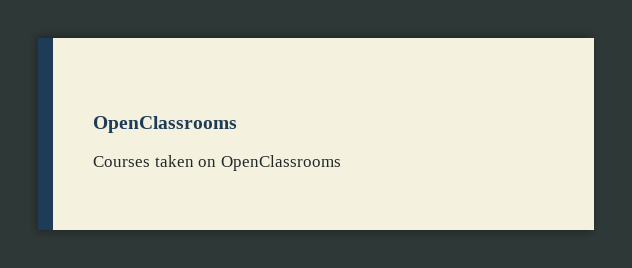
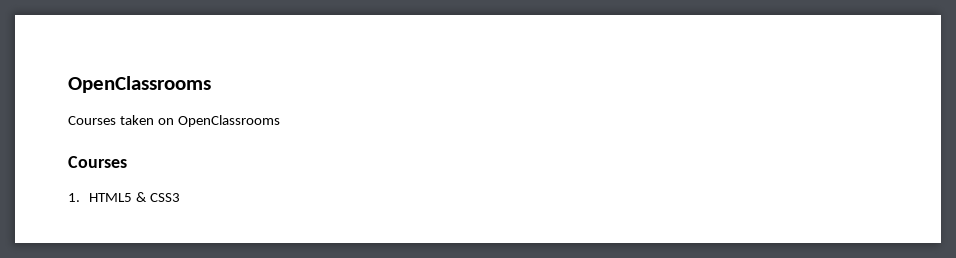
(341, 163) none -> [68,156,127,168] [68,192,181,202] // Courses // 1. HTML5 & CSS3

